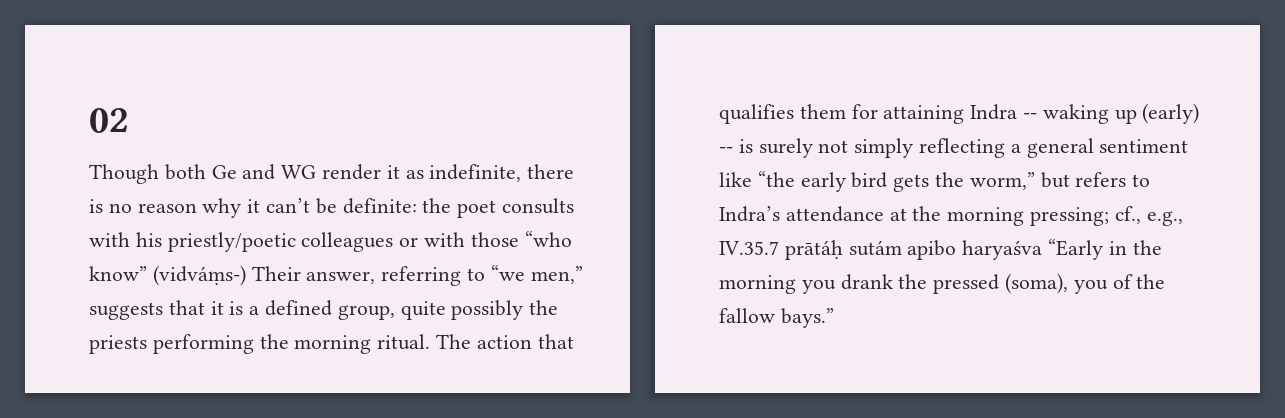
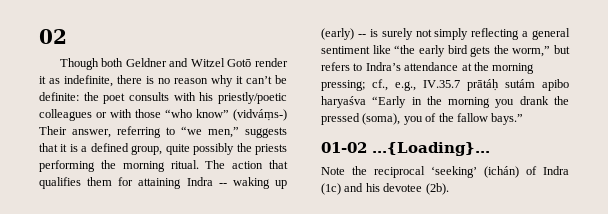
[211,164,317,180] Ge and WG -> [125,58,252,67] Geldner and Witzel Gotō
(834, 318) none -> [321,142,490,156] [321,166,569,178] [321,183,449,195] // 01-02 ...{Loading}... // Note the reciprocal ‘seeking’ (ichán) of Indra (1c) and his devotee (2b).

